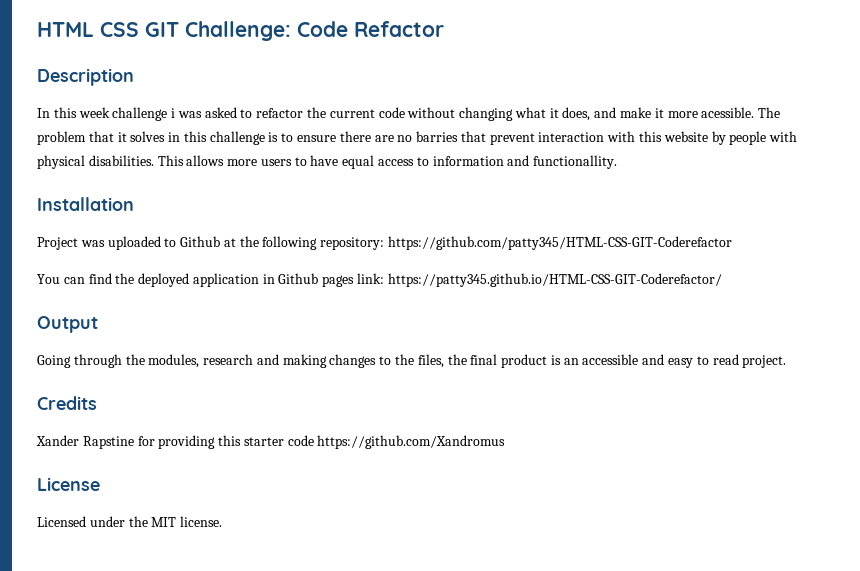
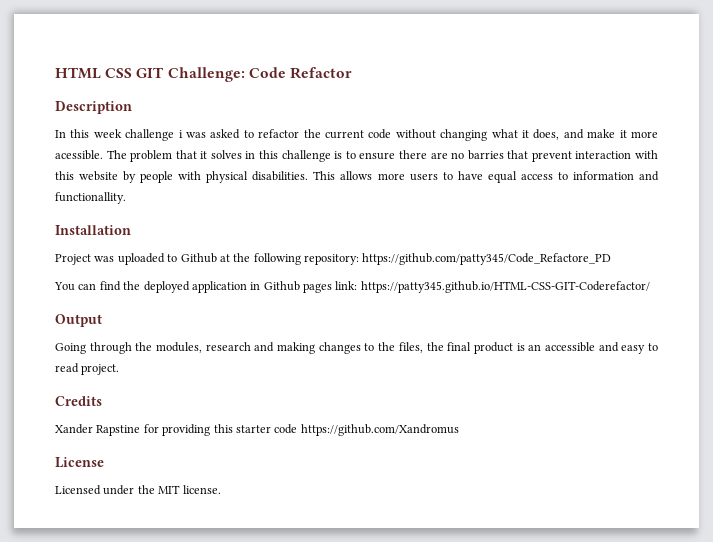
[388,236,733,250] https://github.com/patty345/HTML-CSS-GIT-Coderefactor -> [362,253,612,265] https://github.com/patty345/Code_Refactore_PD

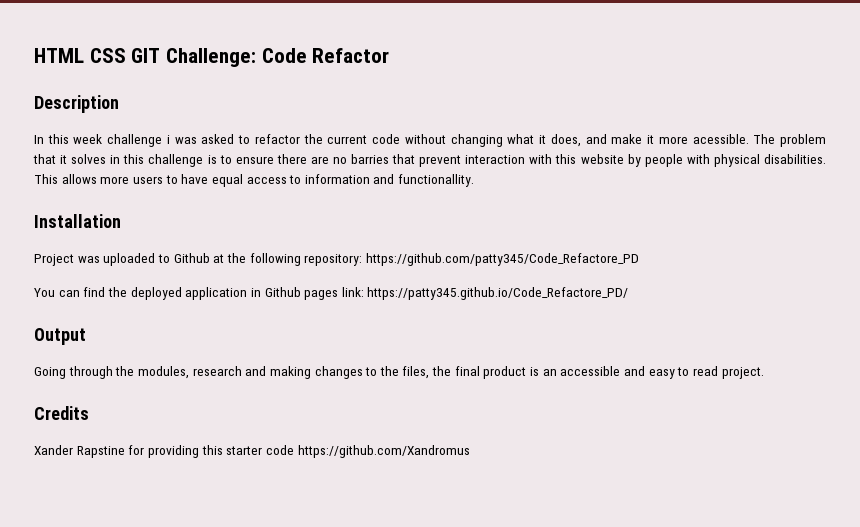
[360,281,650,293] https://patty345.github.io/HTML-CSS-GIT-Coderefactor/ -> [367,287,629,300] https://patty345.github.io/Code_Refactore_PD/
[55,457,104,468] [55,485,221,495] // License // Licensed under the MIT license. -> (470, 451) none

